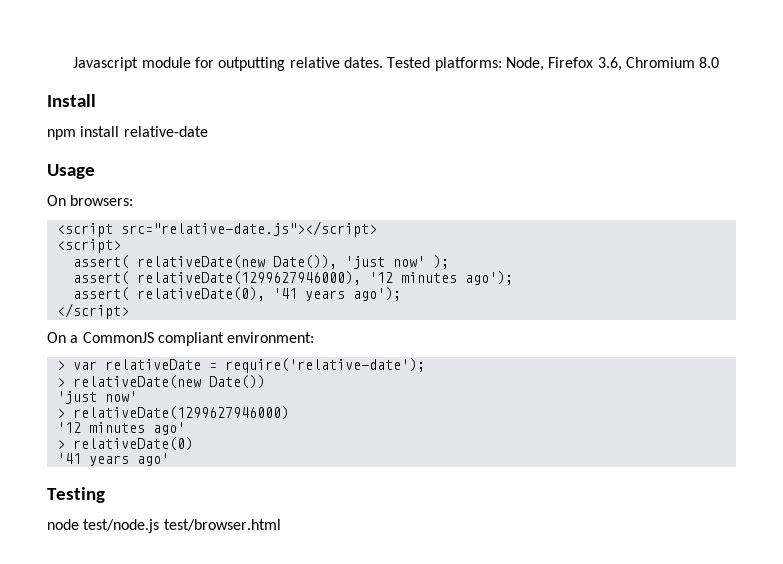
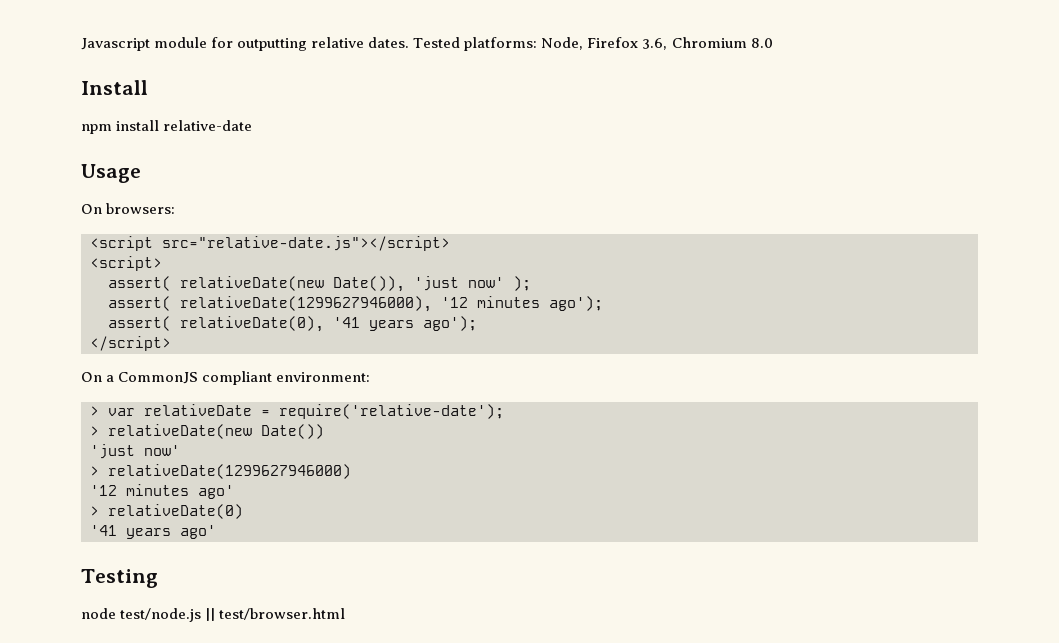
(160, 526) none -> [205,608,216,621] ||

